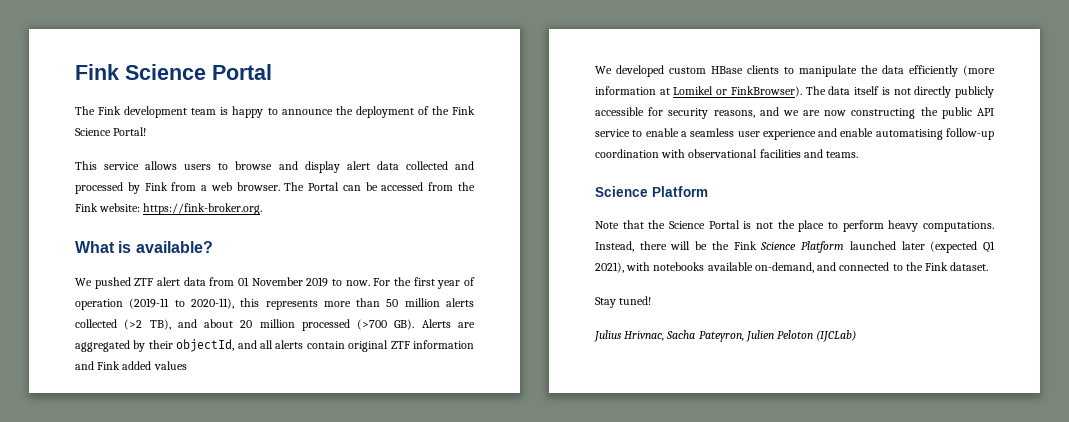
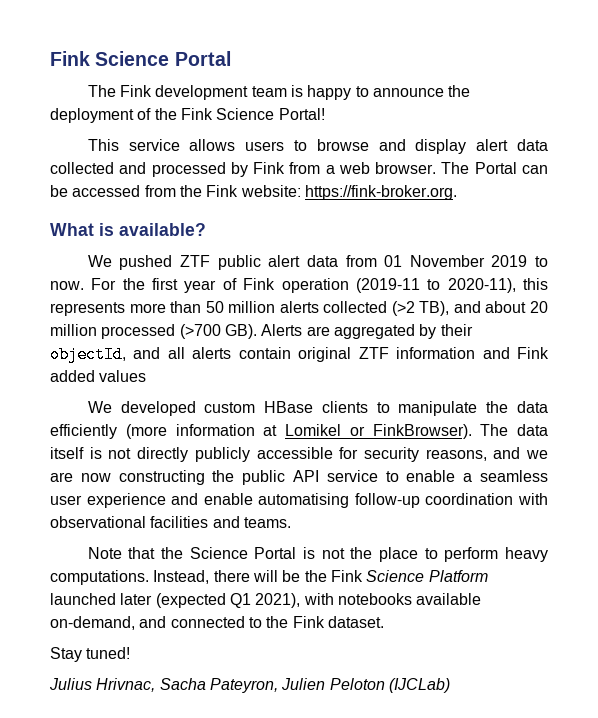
(154, 282) none -> [217,255,261,270] public
(476, 281) none -> [243,278,276,290] Fink
[595,186,708,197] // Science Platform -> (291, 522) none

